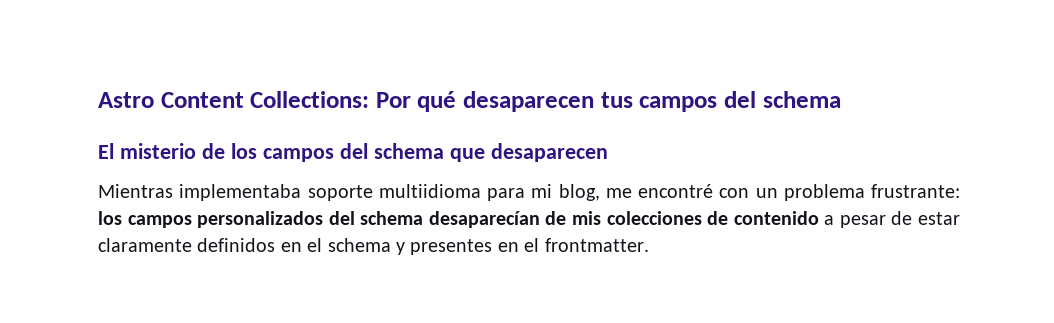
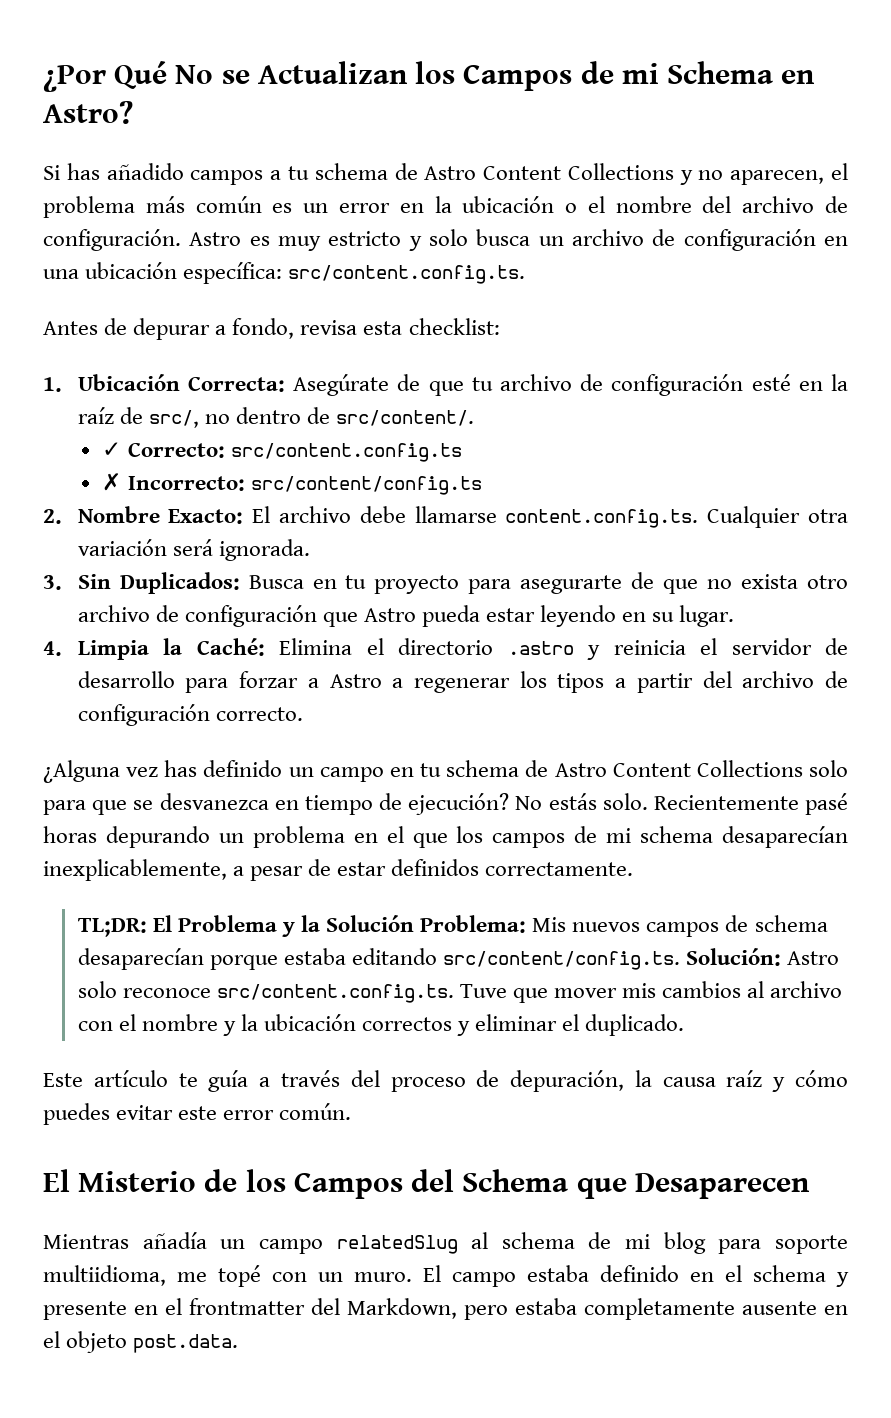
[98,91,841,112] [98,143,608,162] [98,184,960,201] [98,211,960,228] [98,238,276,252] Astro Content Collections: Por qué desaparecen tus campos del schema // El misterio de los campos del schema que desaparecen // Mientras implementaba soporte multiidioma para mi blog, me encontré con un problema frustrante: los campos personalizados del schema desaparecían de mis colecciones de contenido a pesar de estar claramente definidos -> [43,61,816,92] [43,101,133,124] [43,163,849,185] [43,196,849,218] [43,229,848,251] [43,262,526,284] [43,318,500,340] [43,374,849,396] [77,407,475,428] [102,442,462,462] [102,473,482,495] [43,506,848,528] [77,539,310,561] [43,572,849,594] [77,605,735,627] [43,638,848,660] [77,671,848,693] [77,704,303,726] [43,760,848,783] [43,793,848,815] [43,826,848,848] [43,859,634,881] [77,915,828,937] [77,948,840,970] [77,981,843,1003] [77,1014,685,1036] [43,1070,849,1092] [43,1103,352,1125] [43,1169,810,1199] [43,1232,848,1254] [43,1265,679,1287] ¿Por Qué No se Actualizan los Campos de mi Schema en Astro? // Si has añadido campos a tu schema de Astro Content Collections y no aparecen, el problema más común es un error en la ubicación o el nombre del archivo de configuración. Astro es muy estricto y solo busca un archivo de configuración en una ubicación específica: src/content.config.ts. // Antes de depurar a fondo, revisa esta checklist: // 1. Ubicación Correcta: Asegúrate de que tu archivo de configuración esté en la raíz de src/, no dentro de src/content/. // ✓ Correcto: src/content.config.ts // ✗ Incorrecto: src/content/config.ts // 2. Nombre Exacto: El archivo debe llamarse content.config.ts. Cualquier otra variación será ignorada. // 3. Sin Duplicados: Busca en tu proyecto para asegurarte de que no exista otro archivo de configuración que Astro pueda estar leyendo en su lugar. // 4. Limpia la Caché: Elimina el directorio .astro y reinicia el servidor de desarrollo para forzar a Astro a regenerar los tipos a partir del archivo de configuración correcto. // ¿Alguna vez has definido un campo en tu schema de Astro Content Collections solo para que se desvanezca en tiempo de ejecución? No estás solo. Recientemente pasé horas depurando un problema en el que los campos de mi schema desaparecían inexplicablemente, a pesar de estar definidos correctamente. // TL;DR: El Problema y la Solución Problema: Mis nuevos campos de schema desaparecían porque estaba editando src/content/config.ts. Solución: Astro solo reconoce src/content.config.ts. Tuve que mover mis cambios al archivo con el nombre y la ubicación correctos y eliminar el duplicado. // Este artículo te guía a través del proceso de depuración, la causa raíz y cómo puedes evitar este error común. // El Misterio de los Campos del Schema que Desaparecen // Mientras añadía un campo relatedSlug al schema de mi blog para soporte multiidioma, me topé con un muro. El campo estaba definido
[410,238,649,255] presentes en el frontmatter. -> [43,1298,848,1320] [43,1331,239,1353] presente en el frontmatter del Markdown, pero estaba completamente ausente en el objeto post.data.

